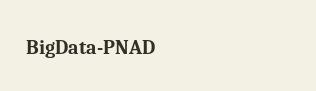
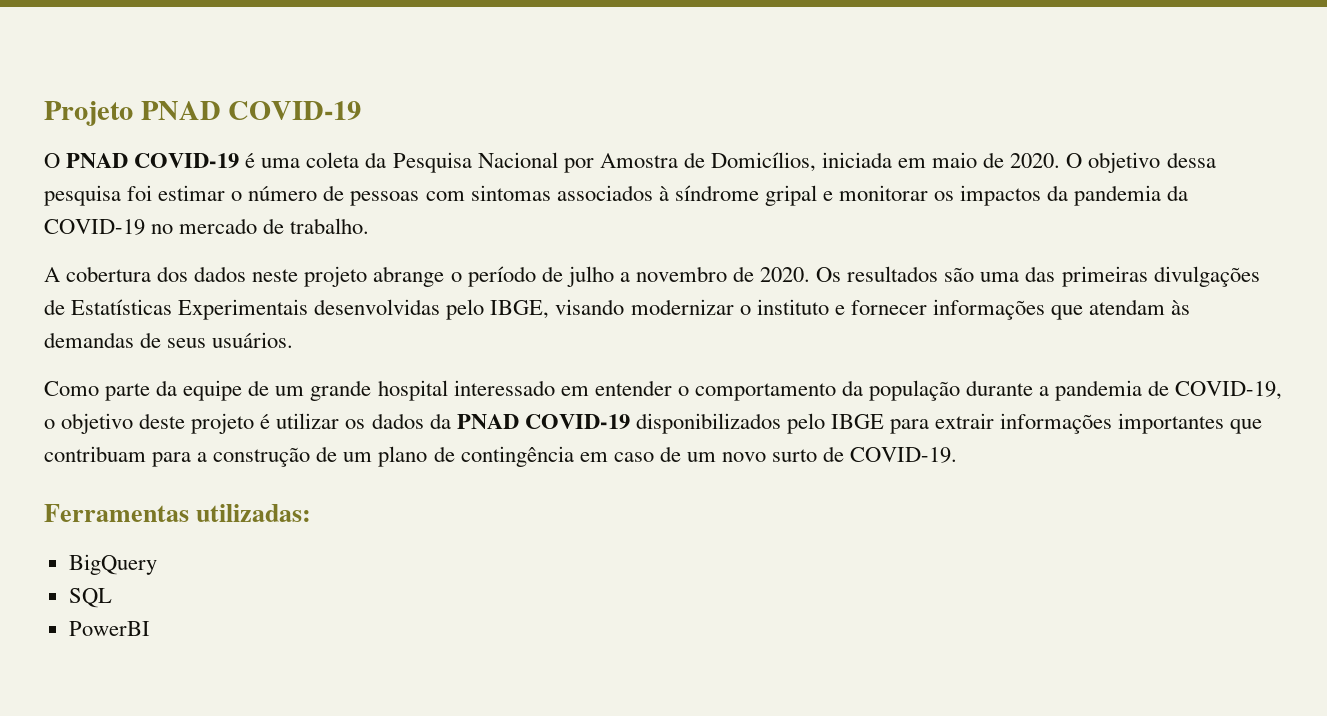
[26,40,155,58] BigData-PNAD -> [44,101,362,126] [44,152,1216,173] [44,185,1189,206] [44,218,370,235] [44,266,1260,287] [44,299,1191,320] [44,332,294,348] [44,380,1283,401] [44,413,1263,434] [44,446,958,467] [44,504,312,522] [68,554,157,575] [68,588,112,608] [68,621,150,636] Projeto PNAD COVID-19 // O PNAD COVID-19 é uma coleta da Pesquisa Nacional por Amostra de Domicílios, iniciada em maio de 2020. O objetivo dessa pesquisa foi estimar o número de pessoas com sintomas associados à síndrome gripal e monitorar os impactos da pandemia da COVID-19 no mercado de trabalho. // A cobertura dos dados neste projeto abrange o período de julho a novembro de 2020. Os resultados são uma das primeiras divulgações de Estatísticas Experimentais desenvolvidas pelo IBGE, visando modernizar o instituto e fornecer informações que atendam às demandas de seus usuários. // Como parte da equipe de um grande hospital interessado em entender o comportamento da população durante a pandemia de COVID-19, o objetivo deste projeto é utilizar os dados da PNAD COVID-19 disponibilizados pelo IBGE para extrair informações importantes que contribuam para a construção de um plano de contingência em caso de um novo surto de COVID-19. // Ferramentas utilizadas: // BigQuery // SQL // PowerBI

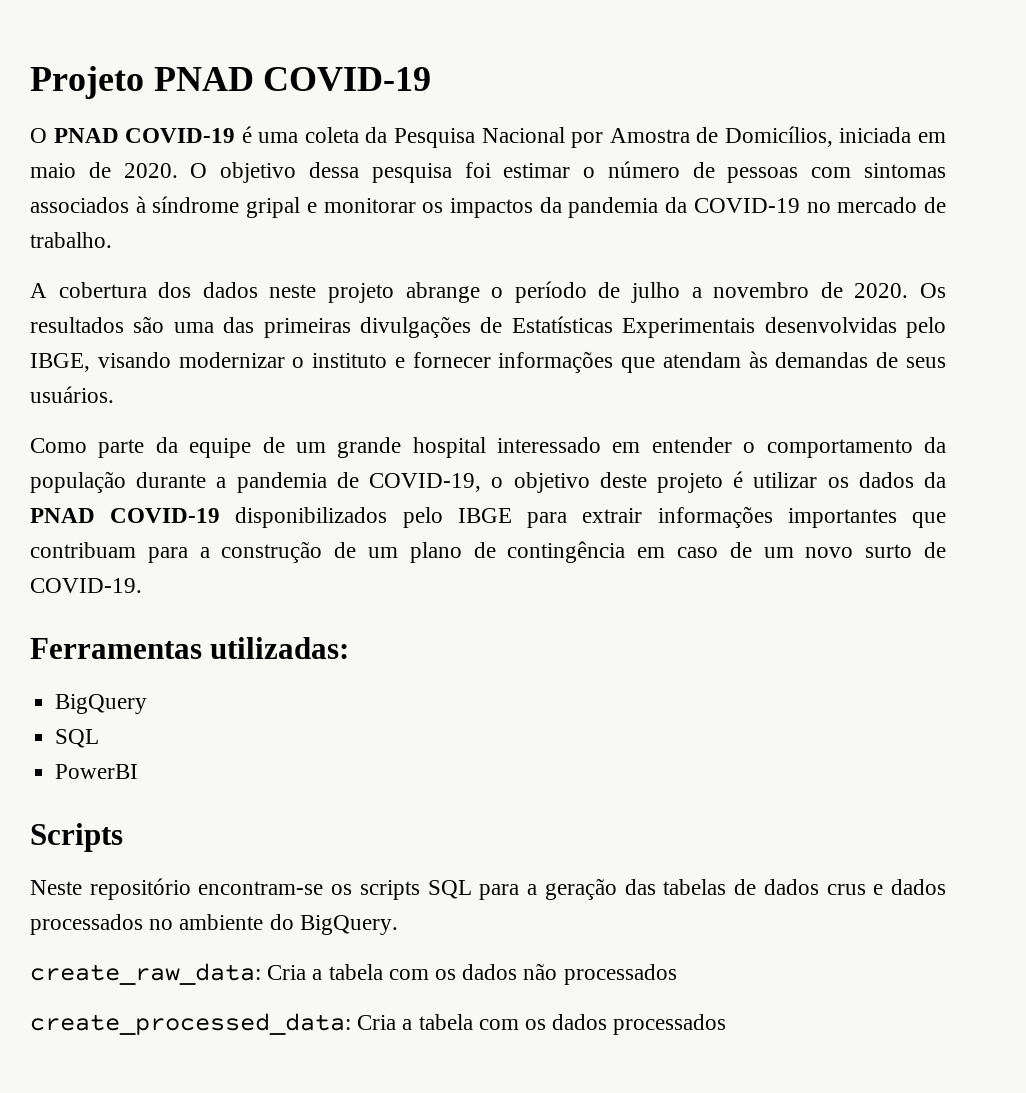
(150, 628) none -> [30,823,123,852] [30,878,947,900] [30,914,398,935] [30,963,677,985] [30,1013,727,1035] // Scripts // Neste repositório encontram-se os scripts SQL para a geração das tabelas de dados crus e dados processados no ambiente do BigQuery. // create_raw_data: Cria a tabela com os dados não processados // create_processed_data: Cria a tabela com os dados processados

